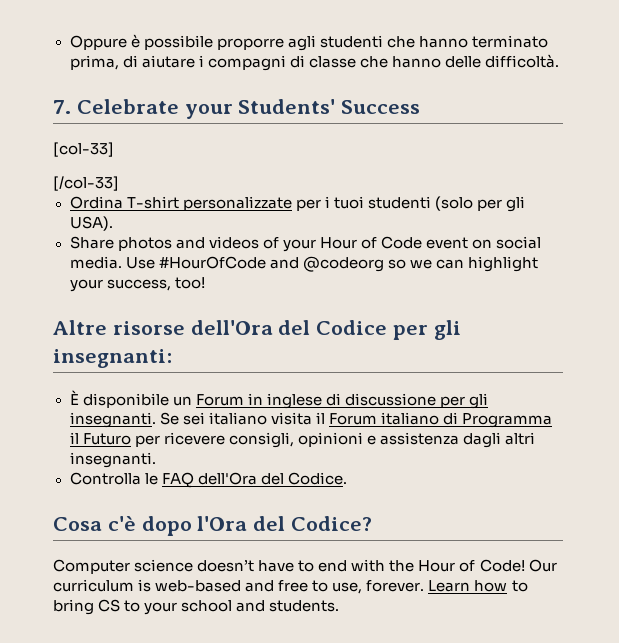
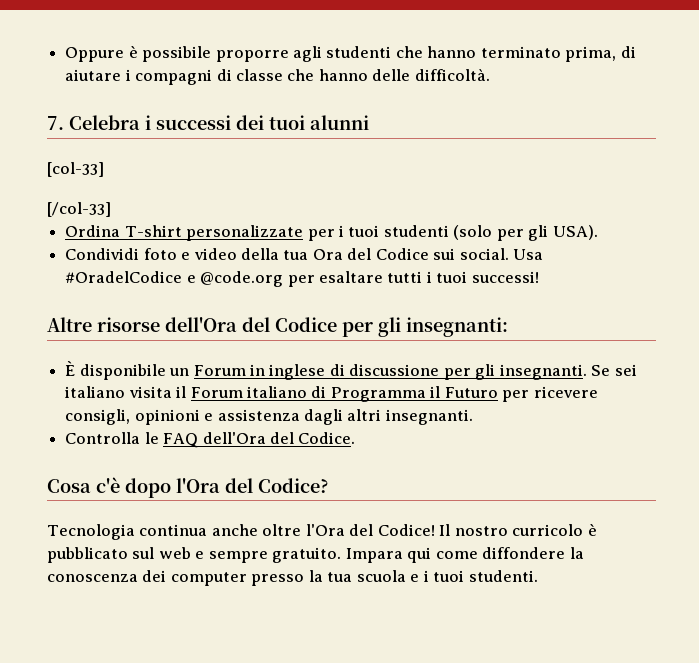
[76,99,421,119] Celebrate your Students' Success -> [69,115,369,130] Celebra i successi dei tuoi alunni
[69,236,542,252] [69,256,538,272] [69,277,205,292] Share photos and videos of your Hour of Code event on social media. Use #HourOfCode and @codeorg so we can highlight your success, too! -> [65,248,544,260] [65,271,539,287] Condividi foto e video della tua Ora del Codice sui social. Usa #OradelCodice e @code.org per esaltare tutti i tuoi successi!
[53,559,557,574] [53,579,528,594] [53,599,340,615] Computer science doesn’t have to end with the Hour of Code! Our curriculum is web-based and free to use, forever. Learn how to bring CS to your school and students. -> [47,523,597,540] [47,547,584,563] [47,570,538,586] Tecnologia continua anche oltre l'Ora del Codice! Il nostro curricolo è pubblicato sul web e sempre gratuito. Impara qui come diffondere la conoscenza dei computer presso la tua scuola e i tuoi studenti.

